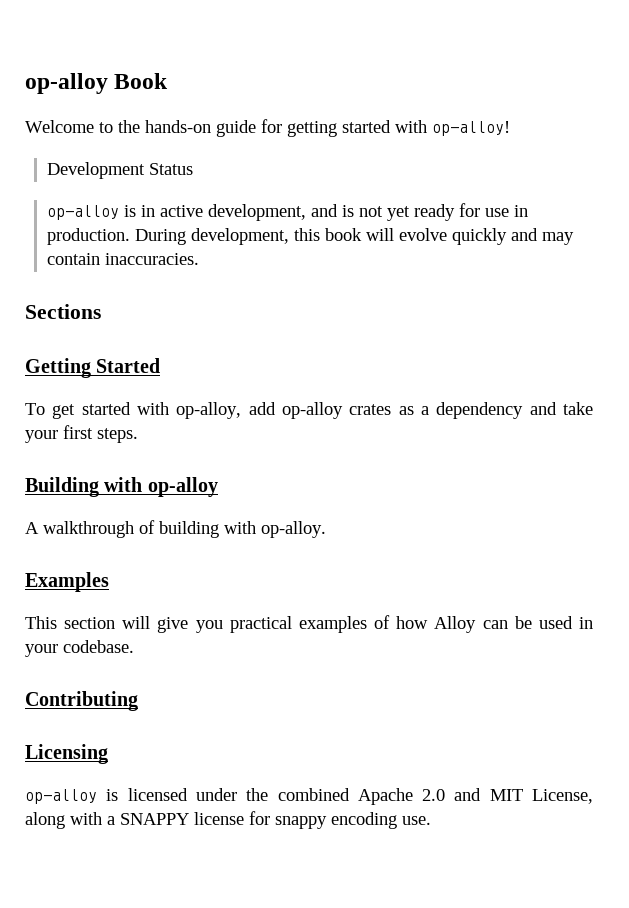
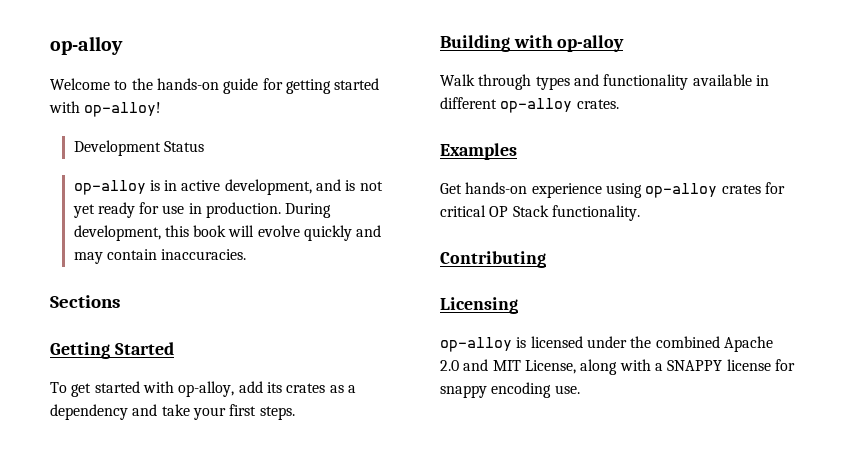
[25,73,169,94] op-alloy Book -> [50,36,123,55] op-alloy
[282,402,343,419] op-alloy -> [266,382,282,393] its
[25,520,326,538] [25,572,109,592] [25,615,593,633] [25,640,134,657] A walkthrough of building with op-alloy. // Examples // This section will give you practical examples of how Alloy can be used in your codebase. -> [440,74,769,90] [440,97,619,113] [440,143,517,160] [440,182,785,198] [440,205,640,221] Walk through types and functionality available in different op-alloy crates. // Examples // Get hands-on experience using op-alloy crates for critical OP Stack functionality.

